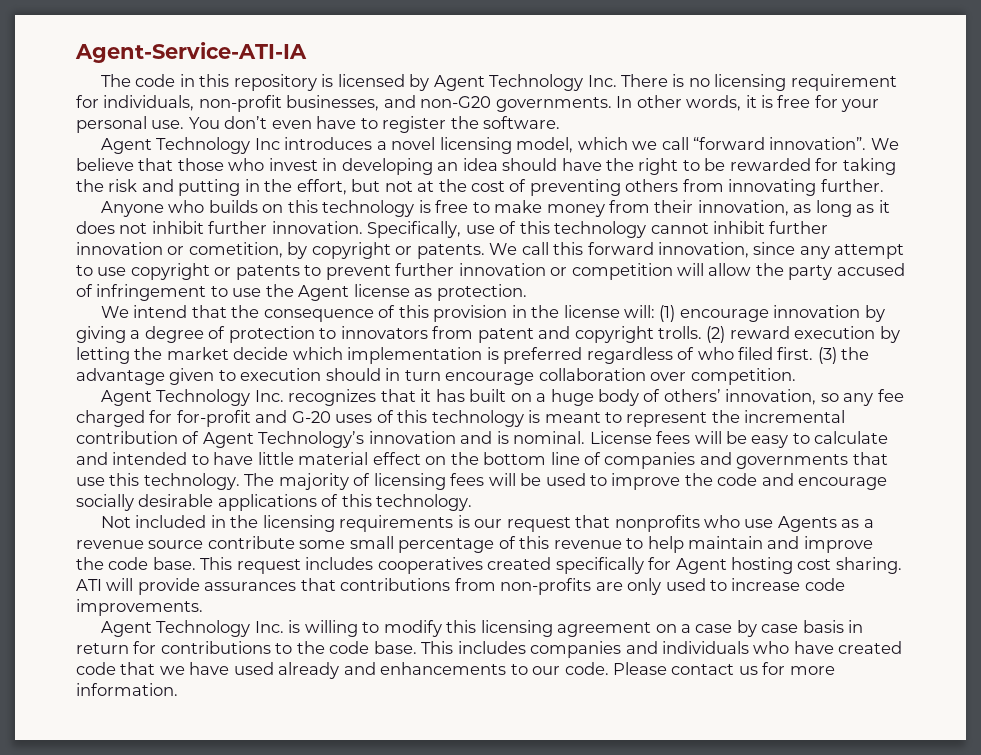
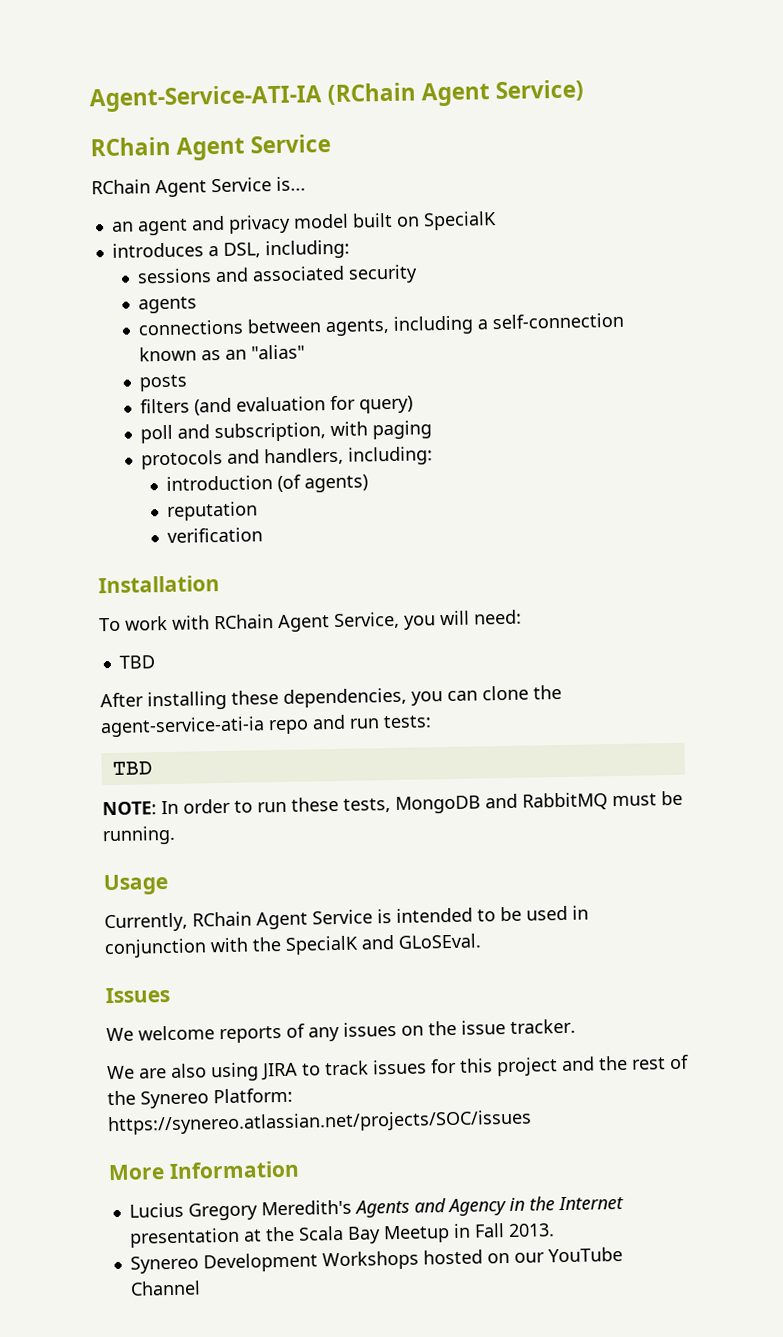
[101,74,897,91] [76,95,880,112] [76,116,561,133] [101,137,899,154] [76,158,896,175] [76,179,884,196] [101,200,890,217] [76,221,829,238] [76,242,905,259] [76,263,905,280] [76,284,527,301] [101,305,885,322] [76,326,900,343] [76,347,870,364] [76,368,796,385] [101,389,904,406] [76,410,846,427] [76,431,889,448] [76,452,888,469] [76,473,888,490] [76,494,473,511] [101,515,874,532] [76,536,873,553] [76,557,902,574] [76,578,845,595] [76,599,203,616] [101,620,864,637] [76,641,903,658] [76,662,835,679] [76,683,178,696] // The code in this repository is licensed by Agent Technology Inc. There is no licensing requirement for individuals, non-profit businesses, and non-G20 governments. In other words, it is free for your personal use. You don’t even have to register the software. // Agent Technology Inc introduces a novel licensing model, which we call “forward innovation”. We believe that those who invest in developing an idea should have the right to be rewarded for taking the risk and putting in the effort, but not at the cost of preventing others from innovating further. // Anyone who builds on this technology is free to make money from their innovation, as long as it does not inhibit further innovation. Specifically, use of this technology cannot inhibit further innovation or cometition, by copyright or patents. We call this forward innovation, since any attempt to use copyright or patents to prevent further innovation or competition will allow the party accused of infringement to use the Agent license as protection. // We intend that the consequence of this provision in the license will: (1) encourage innovation by giving a degree of protection to innovators from patent and copyright trolls. (2) reward execution by letting the market decide which implementation is preferred regardless of who filed first. (3) the advantage given to execution should in turn encourage collaboration over competition. // Agent Technology Inc. recognizes that it has built on a huge body of others’ innovation, so any fee charged for for-profit and G-20 uses of this technology is meant to represent the incremental contribution of Agent Technology’s innovation and is nominal. License fees will be easy to calculate and intended to have little material effect on the bottom line of companies and governments that use this technology. The majority of licensing fees will be used to improve the code and encourage socially desirable applications of this technology. // Not included in the licensing requirements is our request that nonprofits who use Agents as a revenue source contribute some small percentage of this revenue to help maintain and improve the code base. This request includes cooperatives created specifically for Agent hosting cost sharing. ATI will provide assurances that contributions from non-profits are only used to increase code improvements. // Agent Technology Inc. is willing to modify this licensing agreement on a case by case basis in return for contributions to the code base. This includes companies and individuals who have created code that we have used already and enhancements to our code. Please contact us for more information. -> [327,79,585,107] [90,133,332,161] [91,176,306,198] [111,211,497,236] [111,239,350,260] [136,264,418,284] [137,296,197,314] [137,312,624,337] [138,344,305,362] [138,374,188,392] [139,395,413,416] [139,420,432,444] [140,446,433,470] [165,474,368,493] [166,501,258,521] [166,527,263,543] [98,575,220,594] [99,609,522,633] [118,655,155,669] [100,684,562,711] [100,714,432,738] [111,760,152,775] [102,790,683,816] [102,825,176,846] [103,874,168,896] [104,905,589,933] [104,933,481,959] [105,986,170,1004] [106,1018,576,1044] [107,1054,689,1082] [107,1087,293,1109] [107,1109,532,1136] [108,1160,300,1181] [128,1195,624,1221] [128,1223,555,1248] [129,1246,623,1274] [129,1280,201,1296] (RChain Agent Service) // RChain Agent Service // RChain Agent Service is... // an agent and privacy model built on SpecialK // introduces a DSL, including: // sessions and associated security // agents // connections between agents, including a self-connection known as an "alias" // posts // filters (and evaluation for query) // poll and subscription, with paging // protocols and handlers, including: // introduction (of agents) // reputation // verification // Installation // To work with RChain Agent Service, you will need: // TBD // After installing these dependencies, you can clone the agent-service-ati-ia repo and run tests: // TBD // NOTE: In order to run these tests, MongoDB and RabbitMQ must be running. // Usage // Currently, RChain Agent Service is intended to be used in conjunction with the SpecialK and GLoSEval. // Issues // We welcome reports of any issues on the issue tracker. // We are also using JIRA to track issues for this project and the rest of the Synereo Platform: https://synereo.atlassian.net/projects/SOC/issues // More Information // Lucius Gregory Meredith's Agents and Agency in the Internet presentation at the Scala Bay Meetup in Fall 2013. // Synereo Development Workshops hosted on our YouTube Channel

